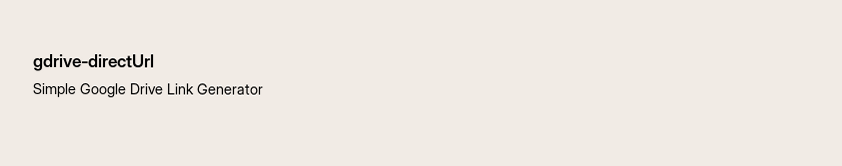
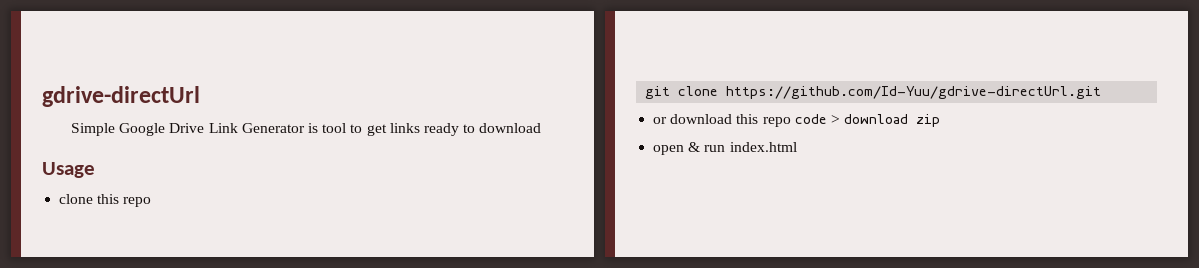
(263, 89) none -> [307,123,542,136] [42,162,95,178] [59,194,152,207] [645,86,1102,99] [653,114,941,127] [653,142,797,155] is tool to get links ready to download // Usage // clone this repo // git clone https://github.com/Id-Yuu/gdrive-directUrl.git // or download this repo code > download zip // open & run index.html

